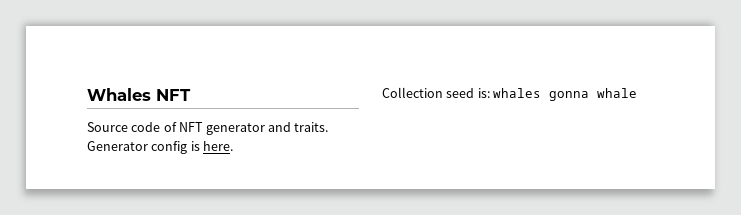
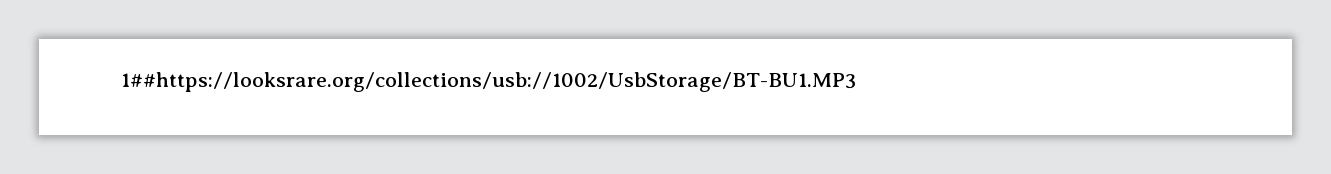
[87,88,191,101] [87,122,329,135] [87,141,234,154] [382,87,638,101] Whales NFT // Source code of NFT generator and traits. // Generator config is here. // Collection seed is: whales gonna whale -> [121,72,856,92] 1##https://looksrare.org/collections/usb://1002/UsbStorage/BT-BU1.MP3

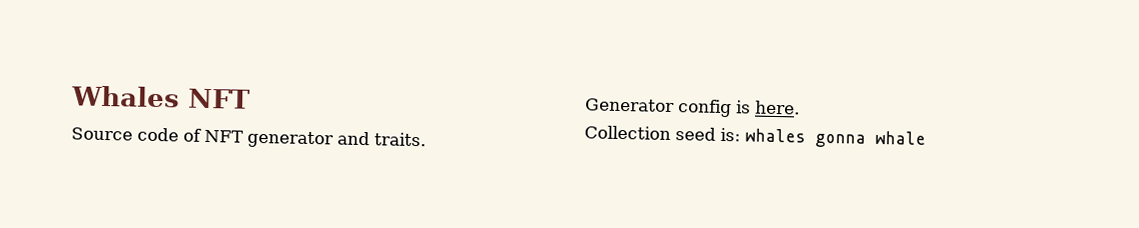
[121,72,856,92] 1##https://looksrare.org/collections/usb://1002/UsbStorage/BT-BU1.MP3 -> [71,85,251,109] [71,127,426,149] [585,98,800,118] [584,125,926,148] Whales NFT // Source code of NFT generator and traits. // Generator config is here. // Collection seed is: whales gonna whale

